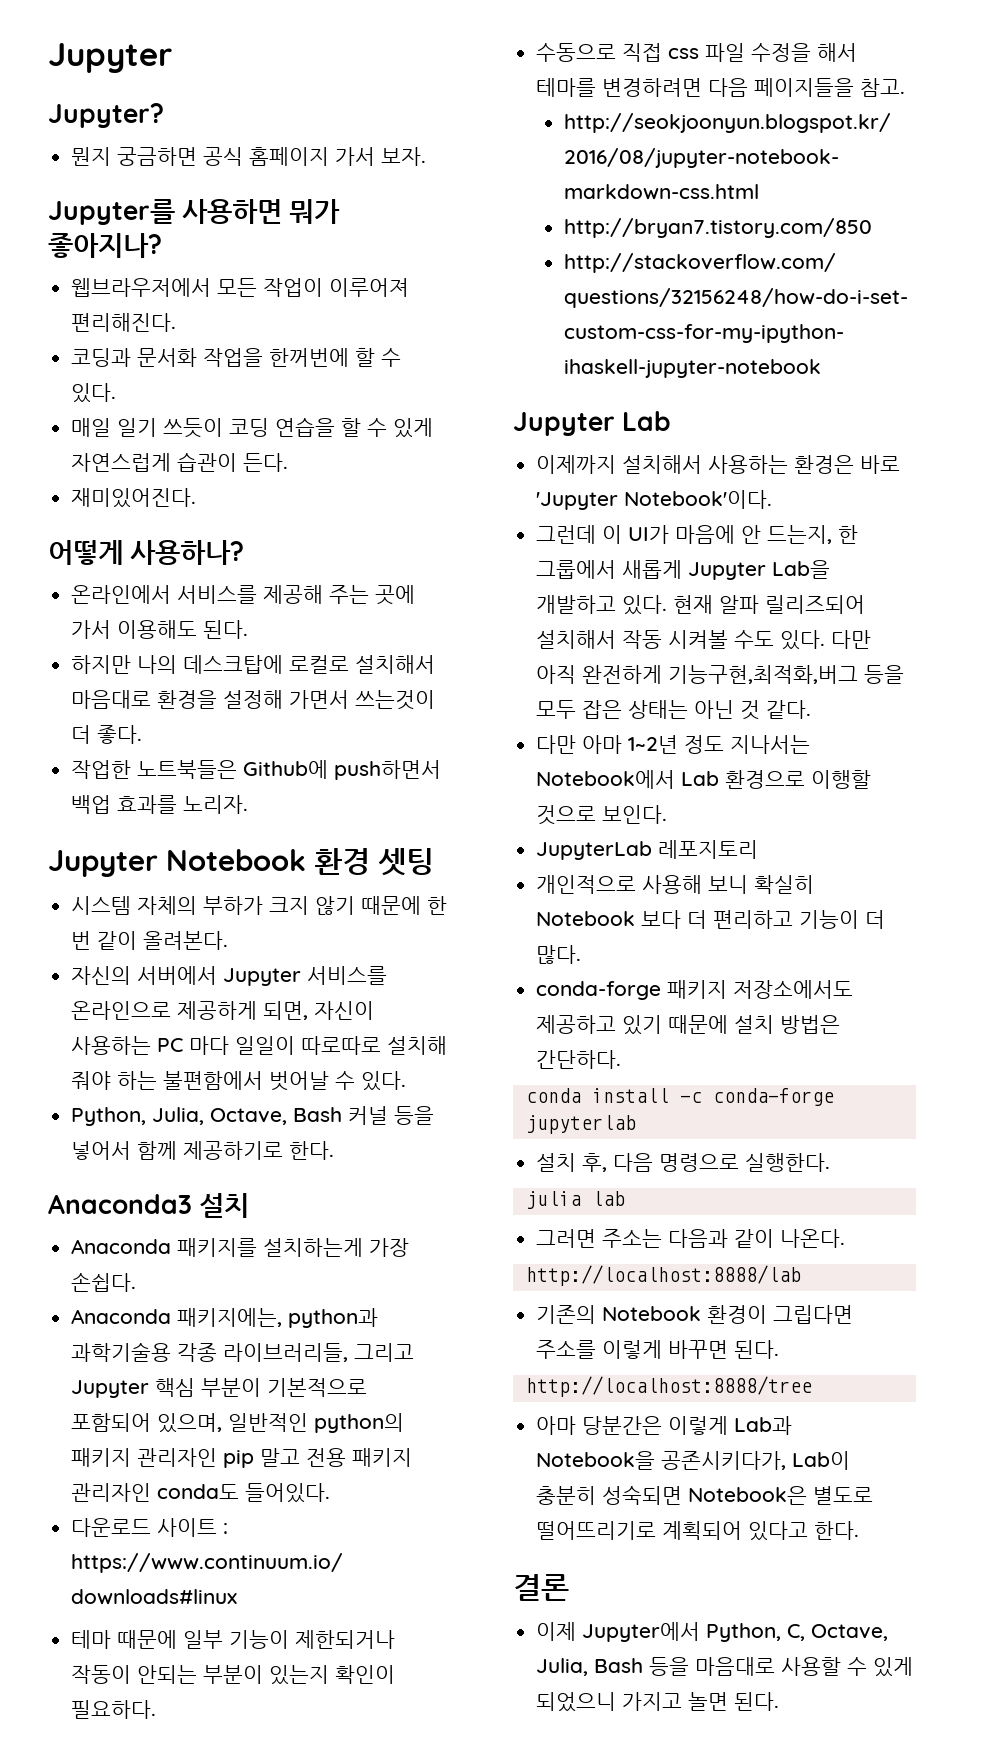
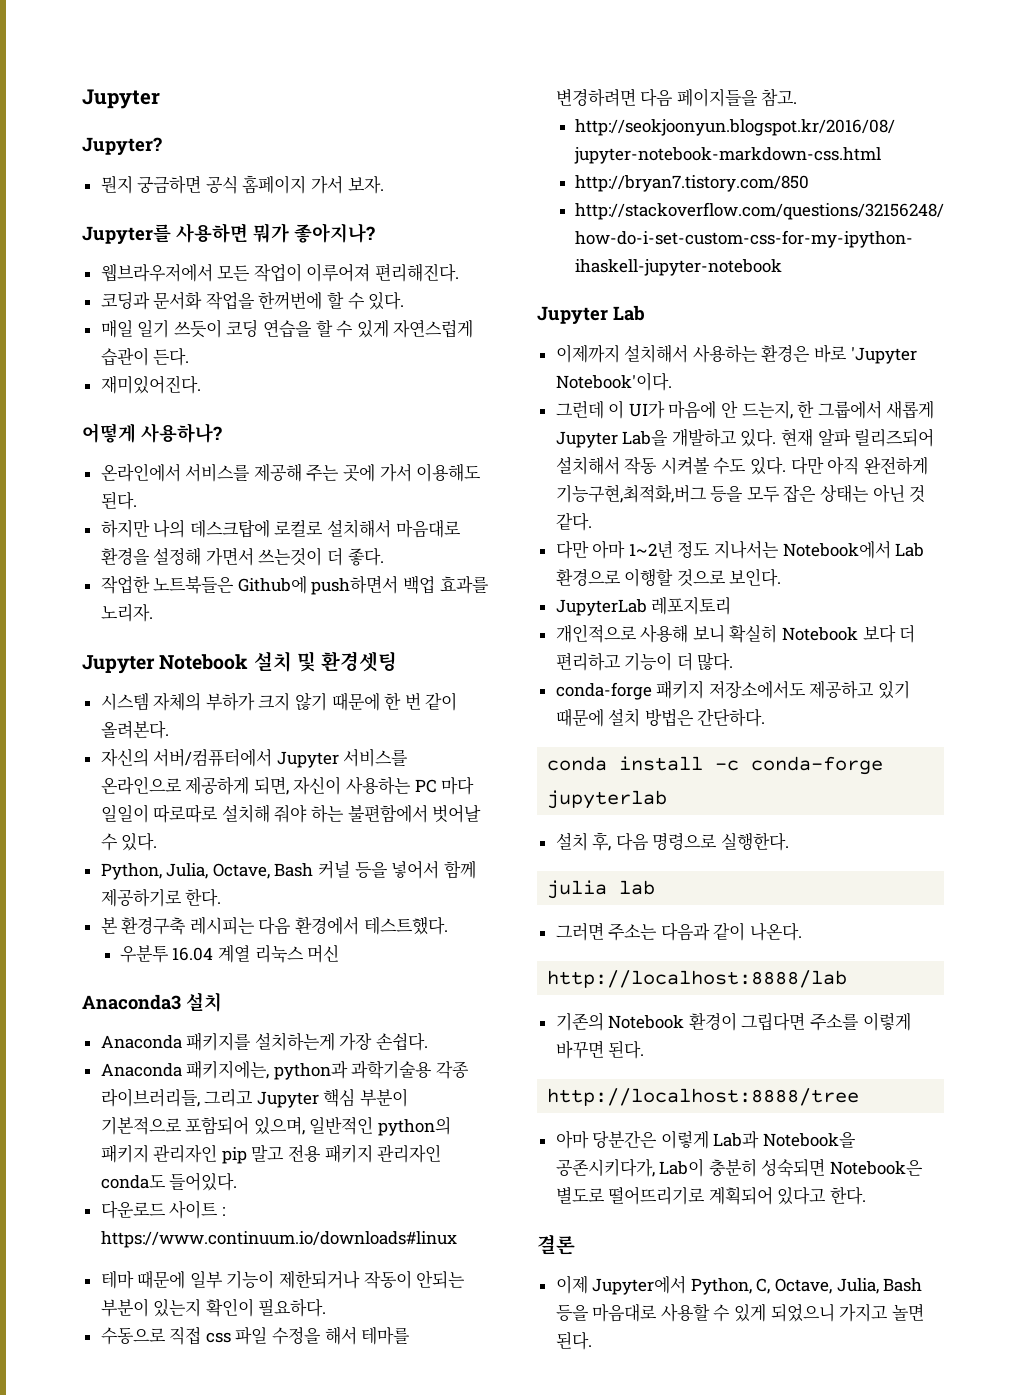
[314,848,434,876] 환경 셋팅 -> [253,651,398,672] 설치 및 환경셋팅
[137,966,218,985] 서버에서 -> [153,748,273,767] 서버/컴퓨터에서
(335, 1150) none -> [100,916,448,935] [119,944,340,963] // 본 환경구축 레시피는 다음 환경에서 테스트했다. // 우분투 16.04 계열 리눅스 머신

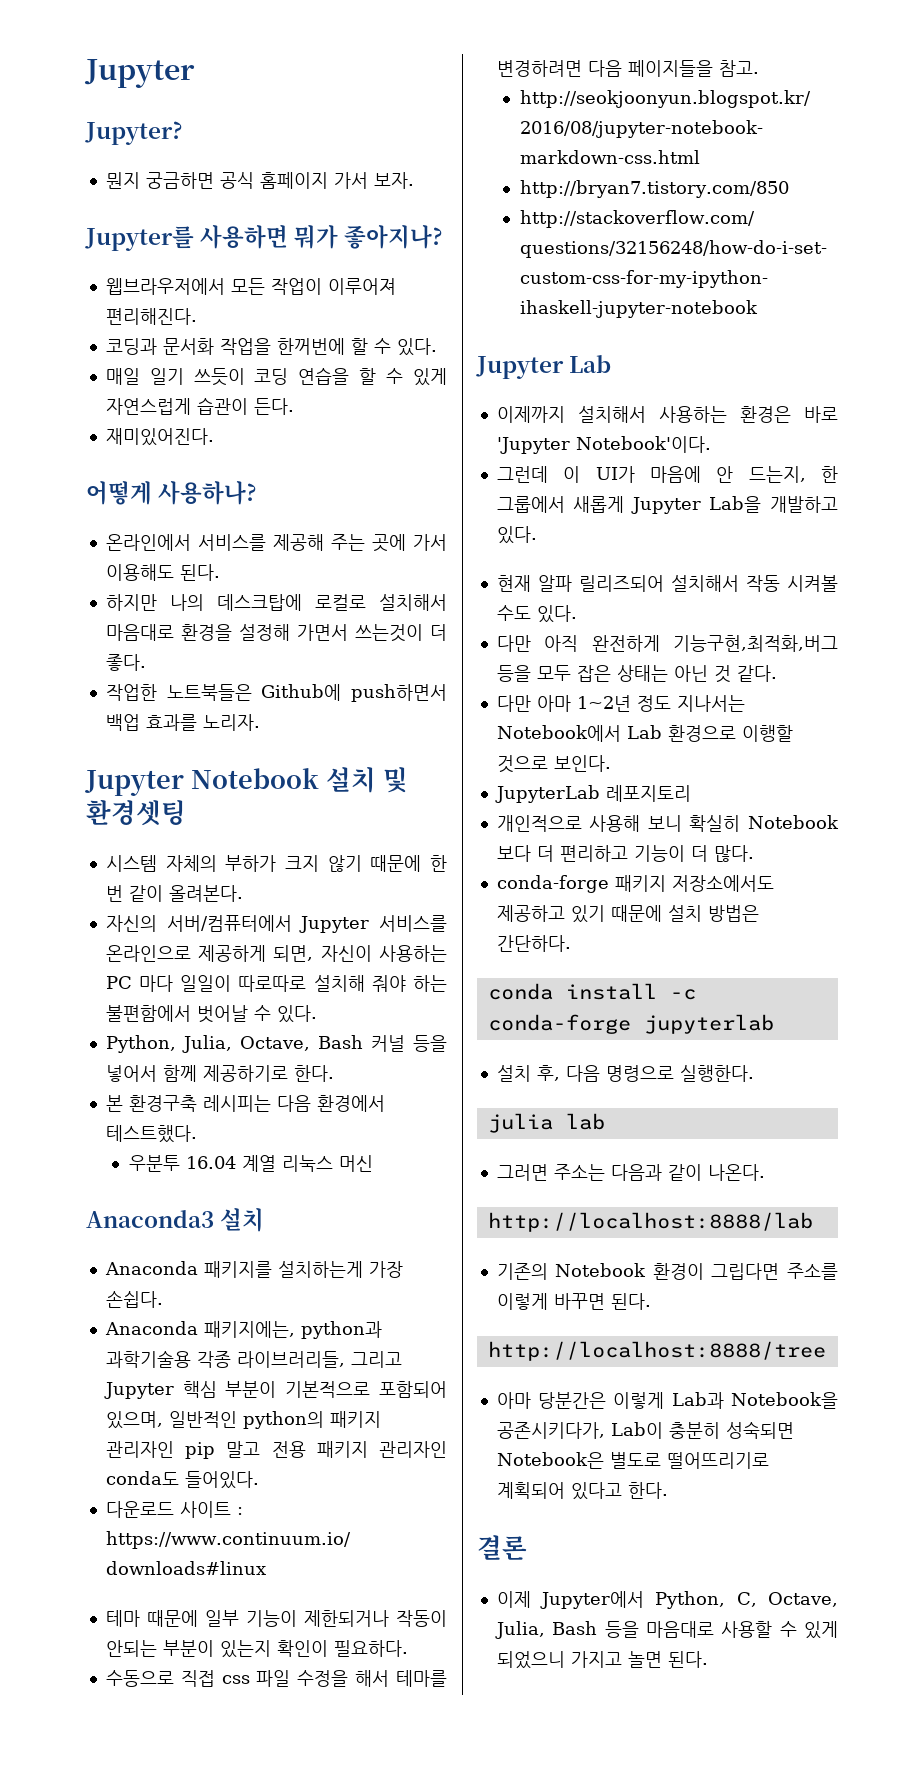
(777, 438) none -> (537, 535) //
(787, 466) none -> (577, 614) //

